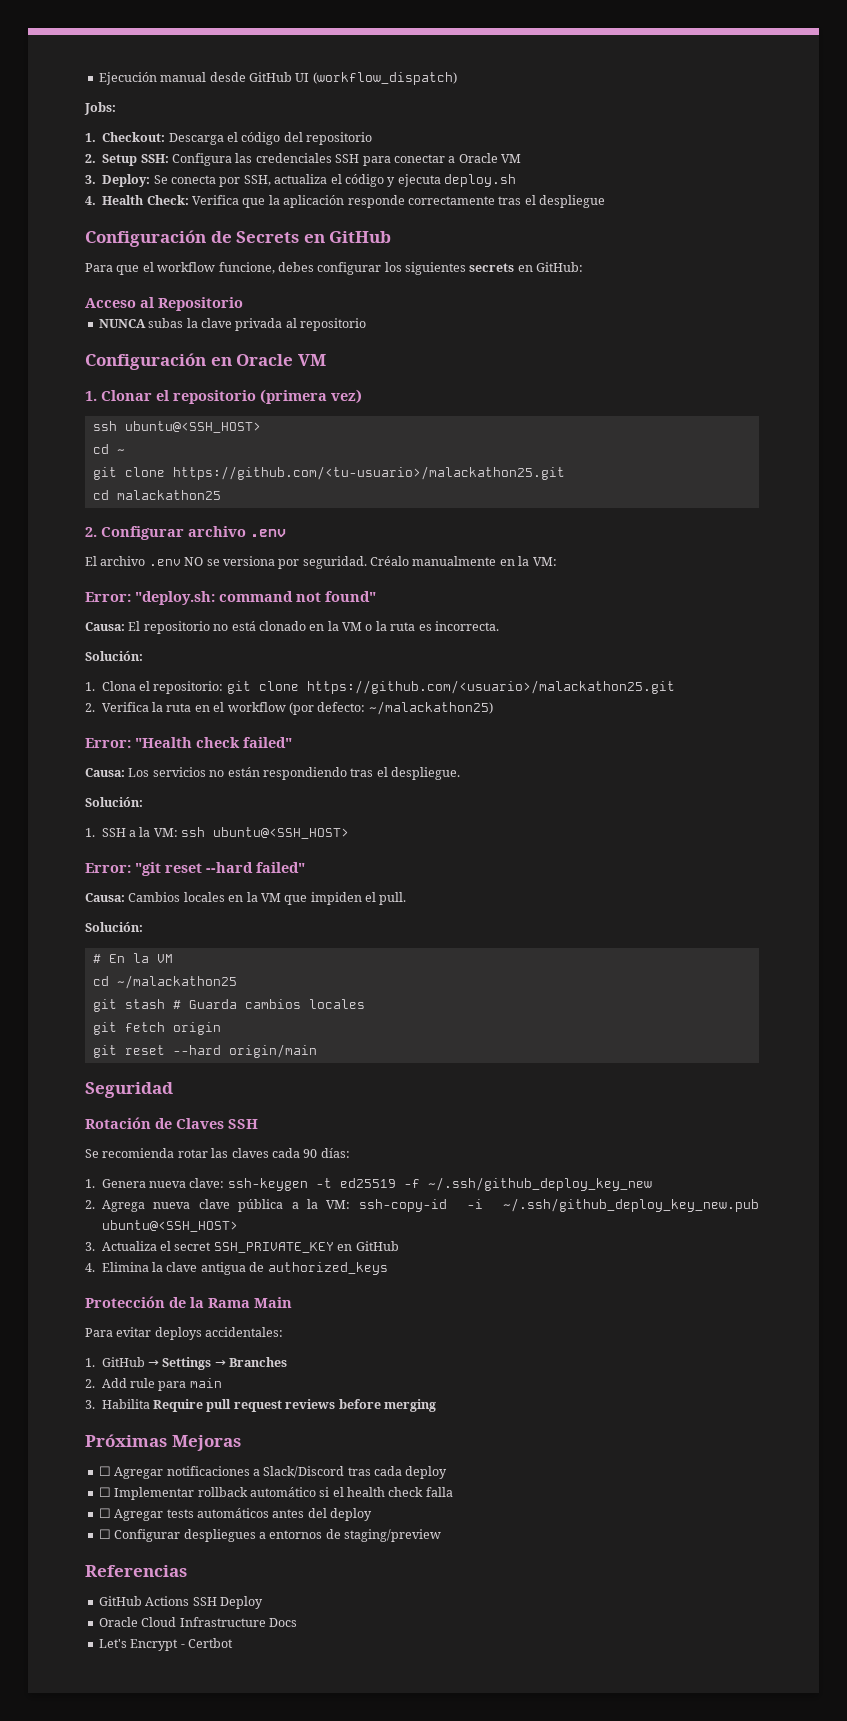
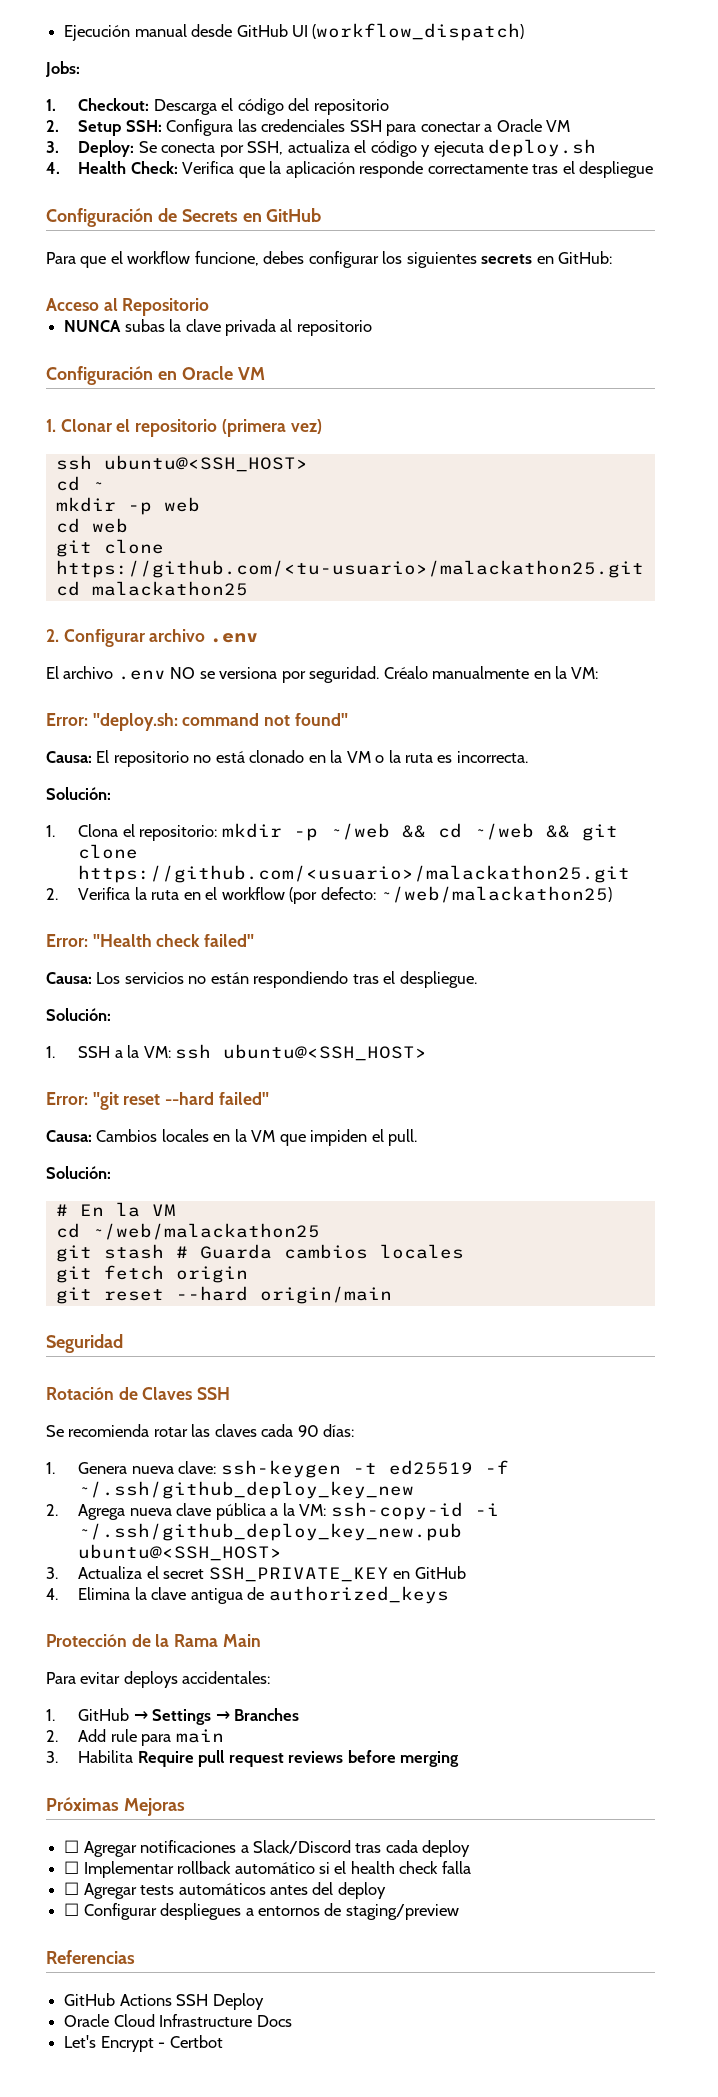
(125, 451) none -> [55,497,200,515] [55,518,128,533] // mkdir -p web // cd web
(224, 687) none -> [221,823,570,841] mkdir -p ~/web && cd ~/web &&
[368,701,493,715] ~/malackathon25) -> [380,886,613,903] ~/web/malackathon25)
[116,975,237,989] ~/malackathon25 -> [91,1223,320,1240] ~/web/malackathon25

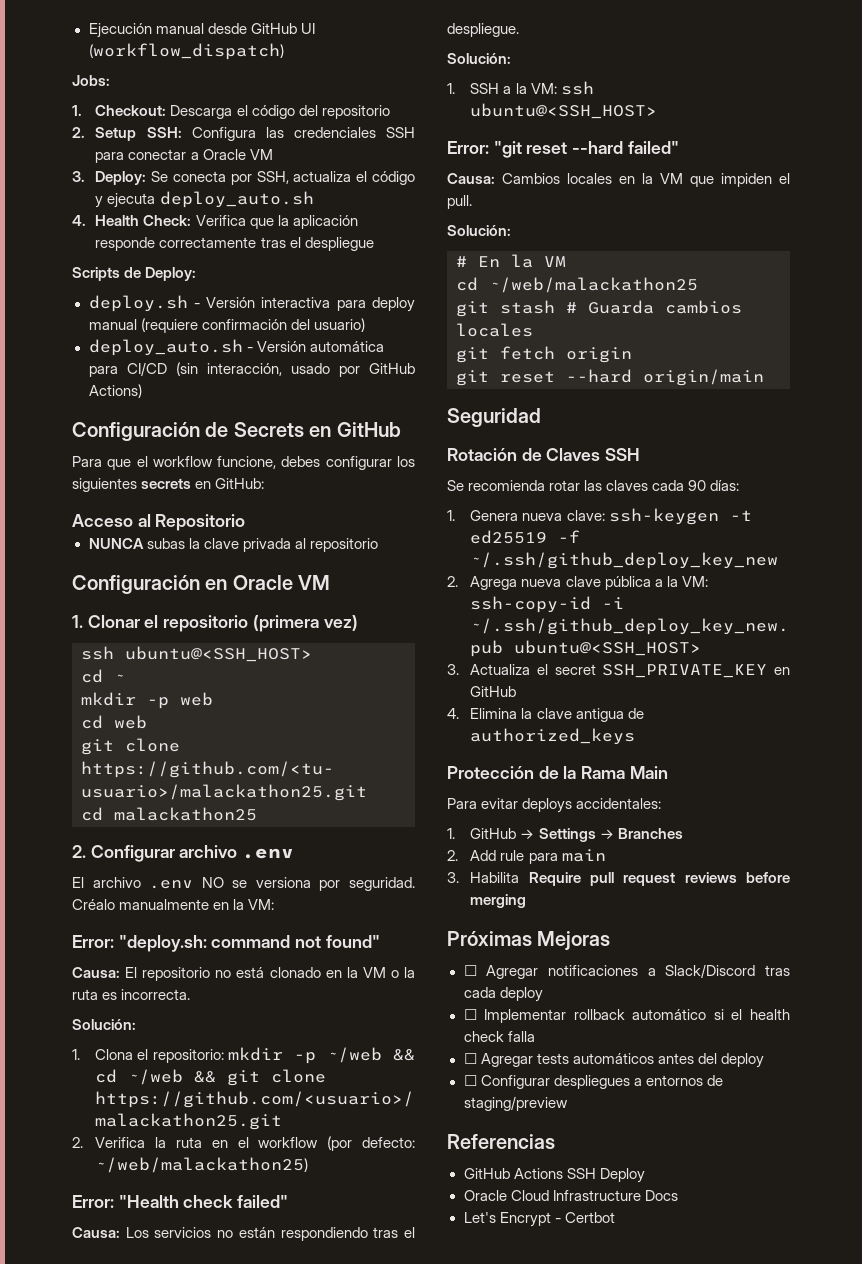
[487,139,596,157] deploy.sh -> [159,191,314,208] deploy_auto.sh
(653, 169) none -> [72,267,197,281] [88,295,415,312] [88,318,365,333] [88,339,384,356] [88,362,415,377] [88,384,142,398] // Scripts de Deploy: // deploy.sh - Versión interactiva para deploy manual (requiere confirmación del usuario) // deploy_auto.sh - Versión automática para CI/CD (sin interacción, usado por GitHub Actions)

